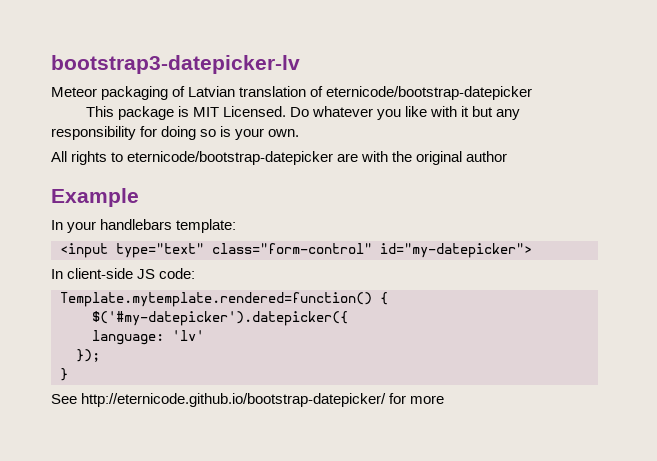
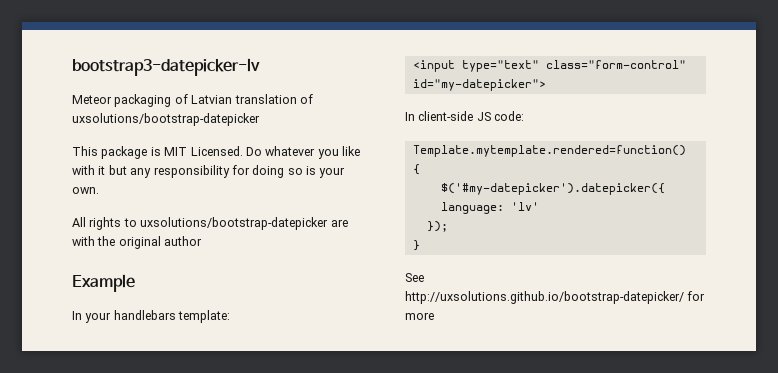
[326,86,533,100] eternicode/bootstrap-datepicker -> [72,113,260,126] uxsolutions/bootstrap-datepicker
[127,151,334,165] eternicode/bootstrap-datepicker -> [140,217,329,230] uxsolutions/bootstrap-datepicker
[81,393,387,407] http://eternicode.github.io/bootstrap-datepicker/ -> [405,291,684,304] http://uxsolutions.github.io/bootstrap-datepicker/

